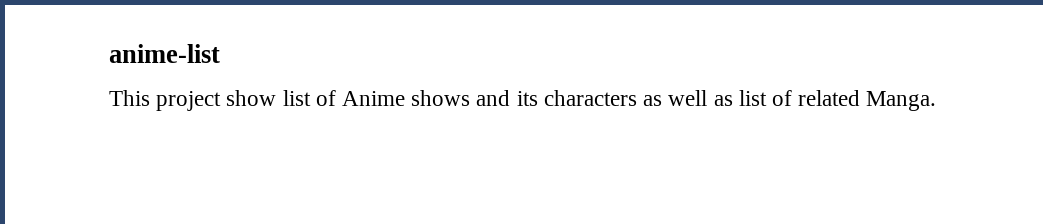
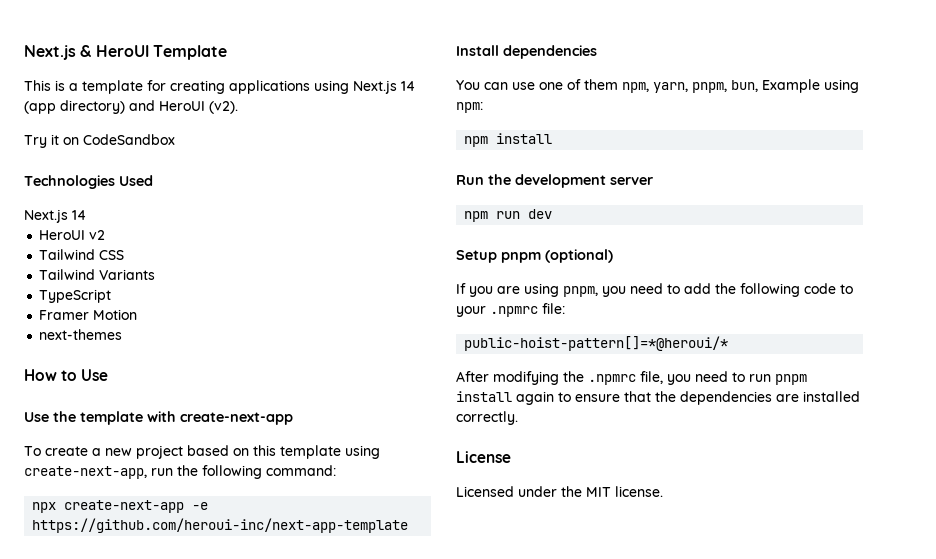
[109,44,220,63] [109,90,937,111] anime-list // This project show list of Anime shows and its characters as well as list of related Manga. -> [24,45,227,60] [24,80,415,94] [24,100,238,114] [24,134,175,148] [24,175,153,189] [24,209,86,223] [39,230,106,240] [39,249,125,260] [39,269,156,280] [39,289,112,303] [39,309,138,320] [39,329,123,340] [24,369,109,381] [24,411,293,425] [24,445,380,459] [24,465,336,479] [32,500,209,513] [32,518,409,533] [456,45,597,59] [456,79,859,93] [456,102,483,113] [464,133,553,147] [456,174,653,188] [464,209,553,222] [456,249,613,263] [456,283,853,297] [456,303,565,317] [464,336,729,351] [456,371,807,385] [456,391,860,405] [456,411,518,425] [456,451,511,463] [456,486,663,497] Next.js & HeroUI Template // This is a template for creating applications using Next.js 14 (app directory) and HeroUI (v2). // Try it on CodeSandbox // Technologies Used // Next.js 14 // HeroUI v2 // Tailwind CSS // Tailwind Variants // TypeScript // Framer Motion // next-themes // How to Use // Use the template with create-next-app // To create a new project based on this template using create-next-app, run the following command: // npx create-next-app -e https://github.com/heroui-inc/next-app-template // Install dependencies // You can use one of them npm, yarn, pnpm, bun, Example using npm: // npm install // Run the development server // npm run dev // Setup pnpm (optional) // If you are using pnpm, you need to add the following code to your .npmrc file: // public-hoist-pattern[]=*@heroui/* // After modifying the .npmrc file, you need to run pnpm install again to ensure that the dependencies are installed correctly. // License // Licensed under the MIT license.

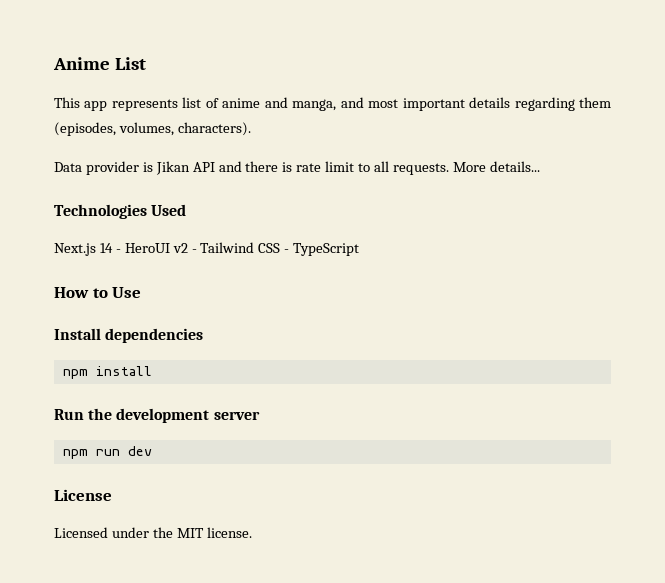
[24,45,227,60] [24,80,415,94] [24,100,238,114] [24,134,175,148] Next.js & HeroUI Template // This is a template for creating applications using Next.js 14 (app directory) and HeroUI (v2). // Try it on CodeSandbox -> [53,57,146,70] [54,97,611,111] [54,122,251,136] [54,161,540,175] Anime List // This app represents list of anime and manga, and most important details regarding them (episodes, volumes, characters). // Data provider is Jikan API and there is rate limit to all requests. More details...
(86, 215) // -> [115,249,121,253] -
(106, 235) // -> [191,249,197,253] -
[39,269,156,280] // Tailwind Variants // -> [284,249,290,253] -
[39,309,138,320] [39,329,123,340] // Framer Motion // next-themes -> (360, 249) none
[24,411,293,425] [24,445,380,459] [24,465,336,479] [32,500,209,513] [32,518,409,533] [456,45,597,59] [456,79,859,93] [456,102,483,113] Use the template with create-next-app // To create a new project based on this template using create-next-app, run the following command: // npx create-next-app -e https://github.com/heroui-inc/next-app-template // Install dependencies // You can use one of them npm, yarn, pnpm, bun, Example using npm: -> [54,328,204,343] Install dependencies
[456,249,613,263] [456,283,853,297] [456,303,565,317] [464,336,729,351] [456,371,807,385] [456,391,860,405] [456,411,518,425] // Setup pnpm (optional) // If you are using pnpm, you need to add the following code to your .npmrc file: // public-hoist-pattern[]=*@heroui/* // After modifying the .npmrc file, you need to run pnpm install again to ensure that the dependencies are installed correctly. -> (152, 451) none

